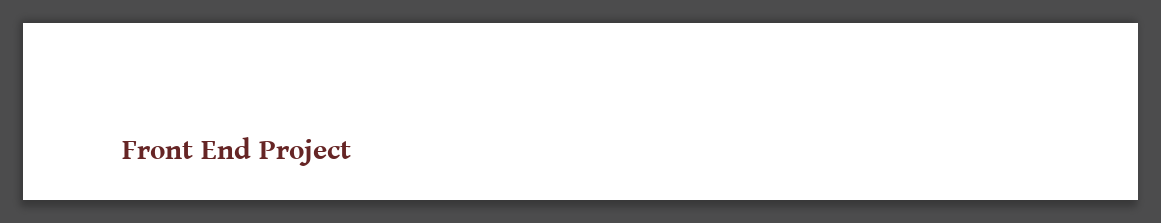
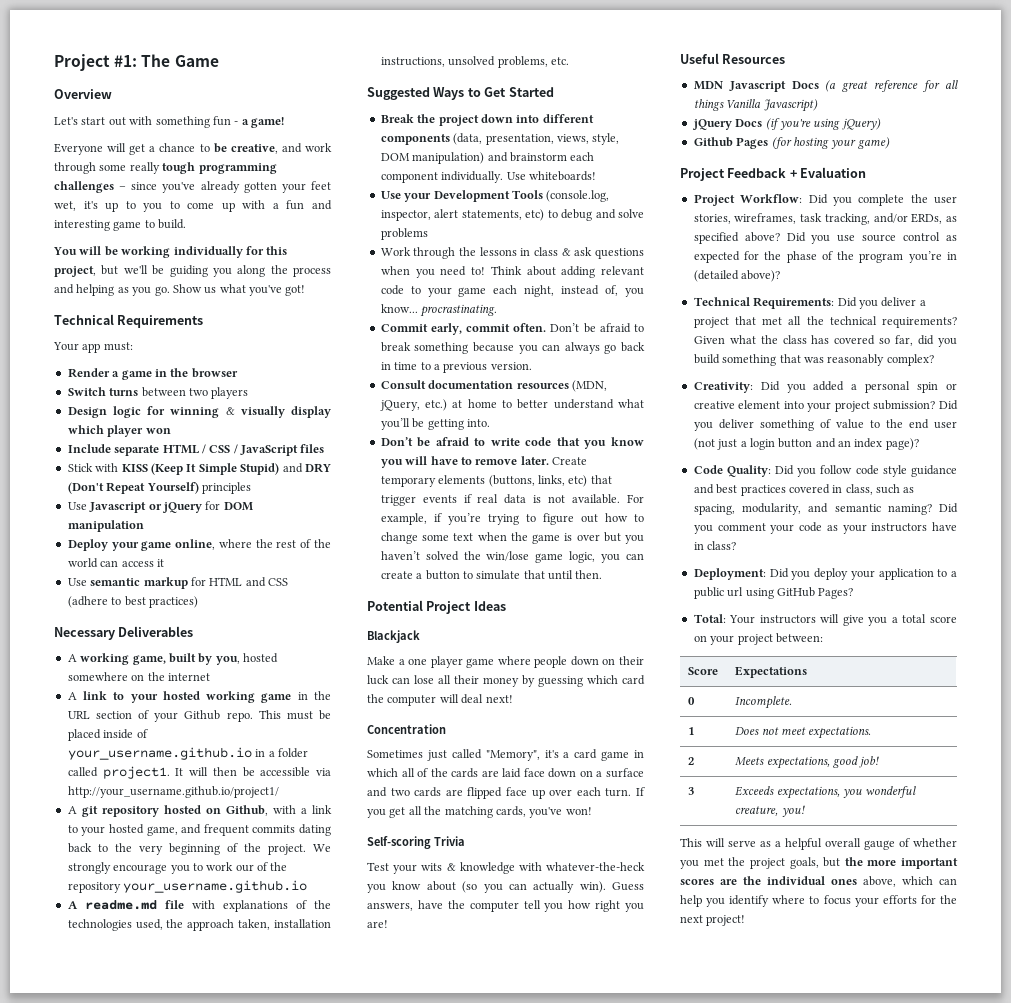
[122,137,351,166] Front End Project -> [54,54,219,71] [54,89,112,99] [54,116,284,128] [54,143,332,155] [54,162,277,174] [54,181,331,193] [54,200,332,212] [54,219,187,231] [53,246,288,258] [54,265,331,277] [54,284,306,296] [54,314,204,328] [53,342,133,353] [67,368,238,380] [67,387,249,399] [67,406,331,418] [67,425,171,437] [67,444,325,456] [67,463,331,475] [67,482,251,494] [67,501,253,513] [67,520,144,532] [67,539,331,551] [67,558,164,568] [67,577,288,589] [67,596,198,608] [54,626,194,640] [67,653,278,665] [67,672,210,681] [67,691,331,703] [67,710,331,722] [67,729,148,741] [67,747,308,760] [67,766,331,779] [67,786,279,798] [67,805,332,817] [67,824,331,836] [67,843,331,855] [67,862,288,874] [67,880,308,893] [67,900,331,912] [67,919,331,931] [380,56,569,68] [367,87,554,100] [380,114,594,126] [380,133,620,145] [380,152,595,164] [380,171,596,183] [380,190,610,202] [380,209,644,221] [380,228,428,240] [380,247,644,259] [380,266,644,278] [380,285,644,297] [380,304,498,317] [380,323,644,335] [380,342,645,354] [380,362,532,373] [380,380,607,392] [379,399,644,411] [380,418,490,430] [380,437,644,449] [380,456,587,468] [380,475,612,487] [380,494,644,506] [380,513,644,525] [380,532,644,544] [380,551,644,563] [380,570,603,580] [367,600,506,614] [367,630,420,643] [367,656,644,668] [367,675,645,687] [367,694,513,706] [367,724,446,734] [367,749,644,761] [367,768,644,778] [367,787,645,799] [367,806,592,818] [367,836,465,849] [367,862,645,874] [367,881,644,893] [367,900,644,912] [367,920,388,928] [680,53,786,64] [693,80,958,92] [693,99,818,112] [691,118,881,130] [693,137,890,149] [680,167,867,181] [693,194,957,206] [693,213,957,225] [693,232,957,244] [693,251,957,263] [693,270,781,282] [693,297,926,309] [693,316,957,328] [693,335,957,347] [693,354,934,366] [693,381,957,393] [693,400,958,412] [693,419,957,431] [693,438,919,450] [693,465,957,477] [693,484,915,496] [693,503,958,515] [693,522,957,534] [693,541,737,550] [693,568,957,580] [693,587,854,599] [693,614,957,626] [693,633,823,645] [688,667,719,675] [735,666,808,678] [688,697,696,705] [735,696,793,709] [688,727,695,735] [735,726,872,739] [688,757,695,765] [735,756,880,769] [688,787,695,795] [735,786,917,799] [735,805,805,817] [680,838,957,850] [680,857,958,869] [680,876,957,887] [680,895,957,907] [680,915,746,926] Project #1: The Game // Overview // Let's start out with something fun - a game! // Everyone will get a chance to be creative, and work through some really tough programming challenges – since you've already gotten your feet wet, it's up to you to come up with a fun and interesting game to build. // You will be working individually for this project, but we'll be guiding you along the process and helping as you go. Show us what you've got! // Technical Requirements // Your app must: // Render a game in the browser // Switch turns between two players // Design logic for winning & visually display which player won // Include separate HTML / CSS / JavaScript files // Stick with KISS (Keep It Simple Stupid) and DRY (Don't Repeat Yourself) principles // Use Javascript or jQuery for DOM manipulation // Deploy your game online, where the rest of the world can access it // Use semantic markup for HTML and CSS (adhere to best practices) // Necessary Deliverables // A working game, built by you, hosted somewhere on the internet // A link to your hosted working game in the URL section of your Github repo. This must be placed inside of your_username.github.io in a folder called project1. It will then be accessible via http://your_username.github.io/project1/ // A git repository hosted on Github, with a link to your hosted game, and frequent commits dating back to the very beginning of the project. We strongly encourage you to work our of the repository your_username.github.io // A readme.md file with explanations of the technologies used, the approach taken, installation instructions, unsolved problems, etc. // Suggested Ways to Get Started // Break the project down into different components (data, presentation, views, style, DOM manipulation) and brainstorm each component individually. Use whiteboards! // Use your Development Tools (console.log, inspector, alert statements, etc) to debug and solve problems // Work through the lessons in class & ask questions when you need to! Think about adding relevant code to your game each night, instead of, you know... procrastinating. // Commit early, commit often. Don’t be afraid to break something because you can always go back in time to a previous version. // Consult documentation resources (MDN, jQuery, etc.) at home to better understand what you’ll be getting into. // Don’t be afraid to write code that you know you will have to remove later. Create temporary elements (buttons, links, etc) that trigger events if real data is not available. For example, if you’re trying to figure out how to change some text when the game is over but you haven’t solved the win/lose game logic, you can create a button to simulate that until then. // Potential Project Ideas // Blackjack // Make a one player game where people down on their luck can lose all their money by guessing which card the computer will deal next! // Concentration // Sometimes just called "Memory", it's a card game in which all of the cards are laid face down on a surface and two cards are flipped face up over each turn. If you get all the matching cards, you've won! // Self-scoring Trivia // Test your wits & knowledge with whatever-the-heck you know about (so you can actually win). Guess answers, have the computer tell you how right you are! // Useful Resources // MDN Javascript Docs (a great reference for all things Vanilla Javascript) // jQuery Docs (if you're using jQuery) // Github Pages (for hosting your game) // Project Feedback + Evaluation // Project Workflow: Did you complete the user stories, wireframes, task tracking, and/or ERDs, as specified above? Did you use source control as expected for the phase of the program you’re in (detailed above)? // Technical Requirements: Did you deliver a project that met all the technical requirements? Given what the class has covered so far, did you build something that was reasonably complex? // Creativity: Did you added a personal spin or creative element into your project submission? Did you deliver something of value to the end user (not just a login button and an index page)? // Code Quality: Did you follow code style guidance and best practices covered in class, such as spacing, modularity, and semantic naming? Did you comment your code as your instructors have in class? // Deployment: Did you deploy your application to a public url using GitHub Pages? // Total: Your instructors will give you a total score on your project between: // Score | Expectations // 0 | Incomplete. // 1 | Does not meet expectations. // 2 | Meets expectations, good job! // 3 | Exceeds expectations, you wonderful creature, you! // This will serve as a helpful overall gauge of whether you met the project goals, but the more important scores are the individual ones above, which can help you identify where to focus your efforts for the next project!

